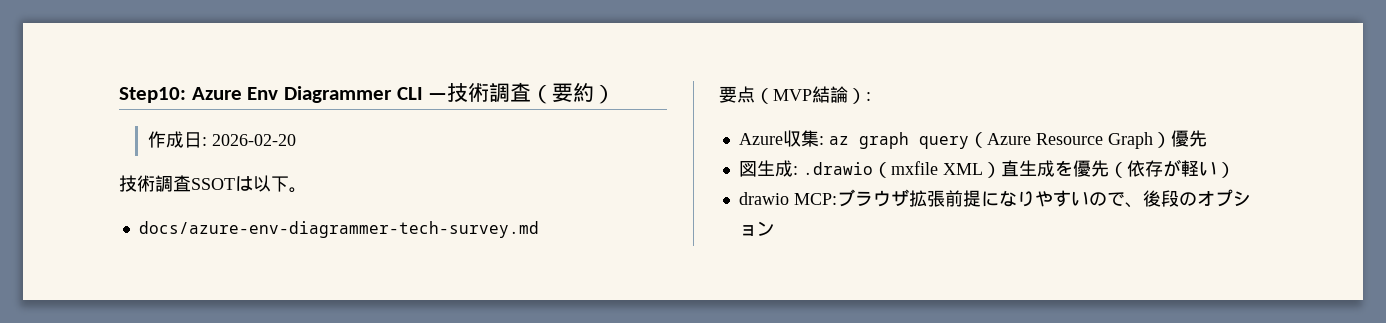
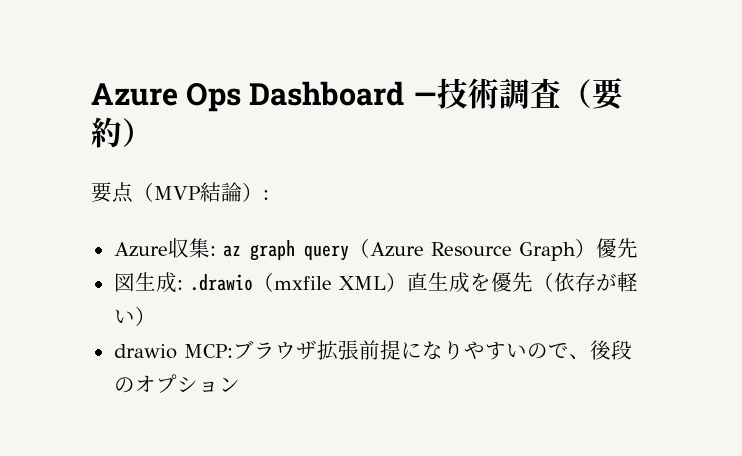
[119,86,423,103] Step10: Azure Env Diagrammer CLI -> [91,81,405,112] Azure Ops Dashboard
[147,131,296,148] [119,175,307,193] [138,221,539,238] // 作成日: 2026-02-20 // 技術調査SSOTは以下。 // docs/azure-env-diagrammer-tech-survey.md -> (153, 132) none

